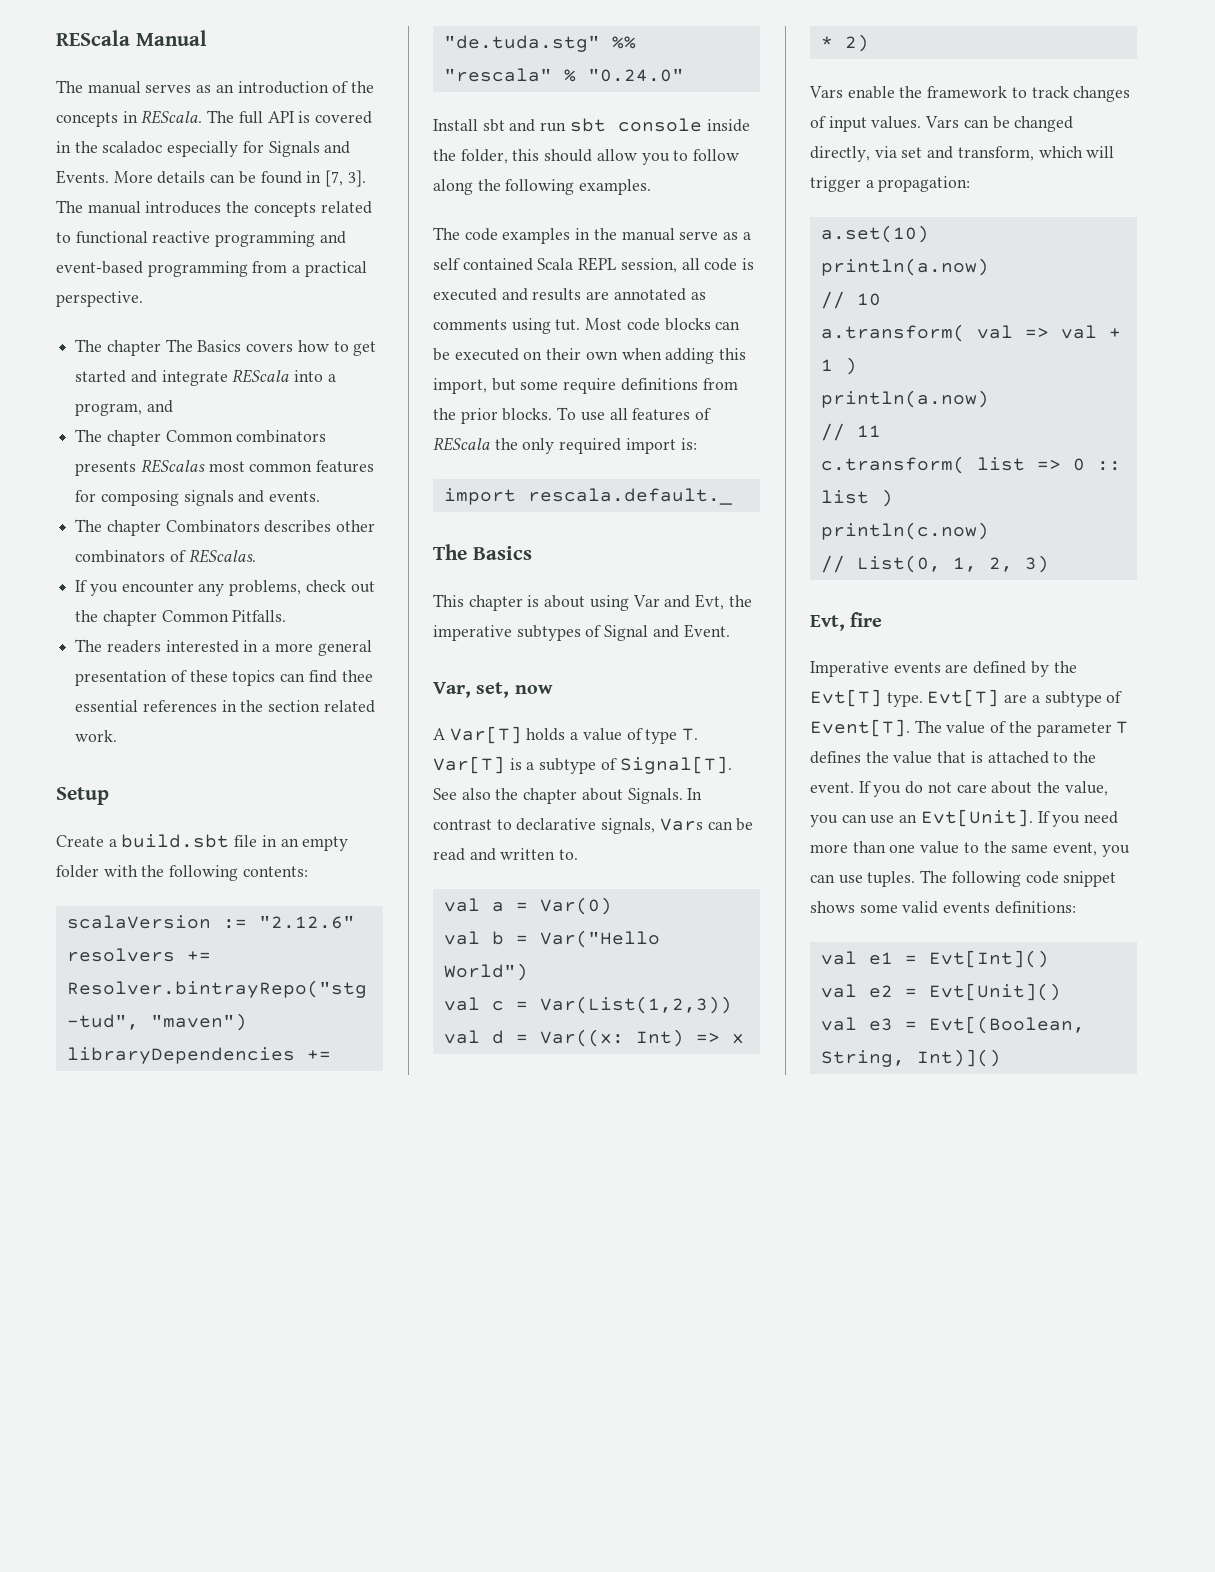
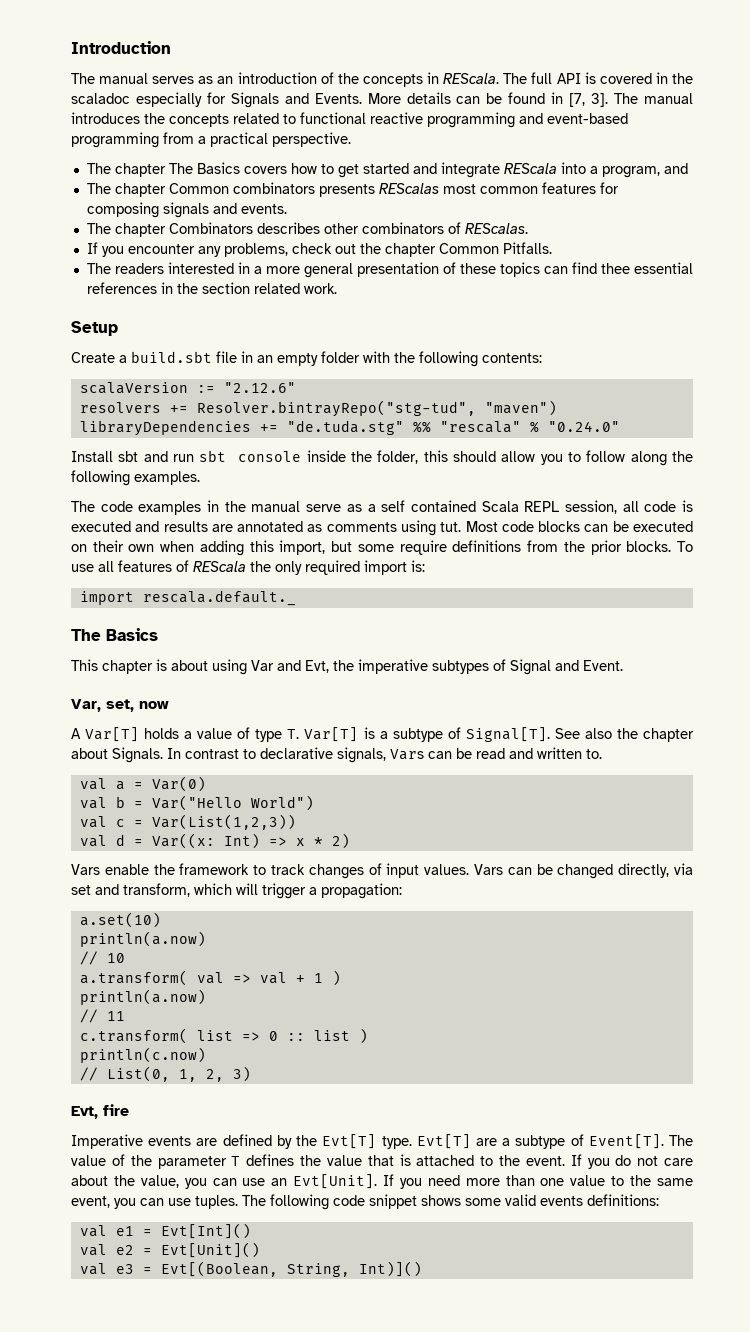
[56,30,207,46] REScala Manual -> [71,41,171,54] Introduction

